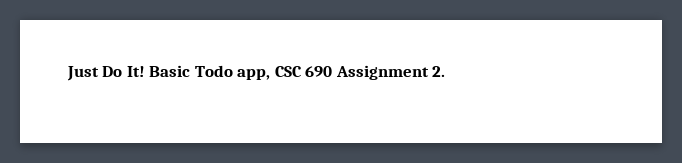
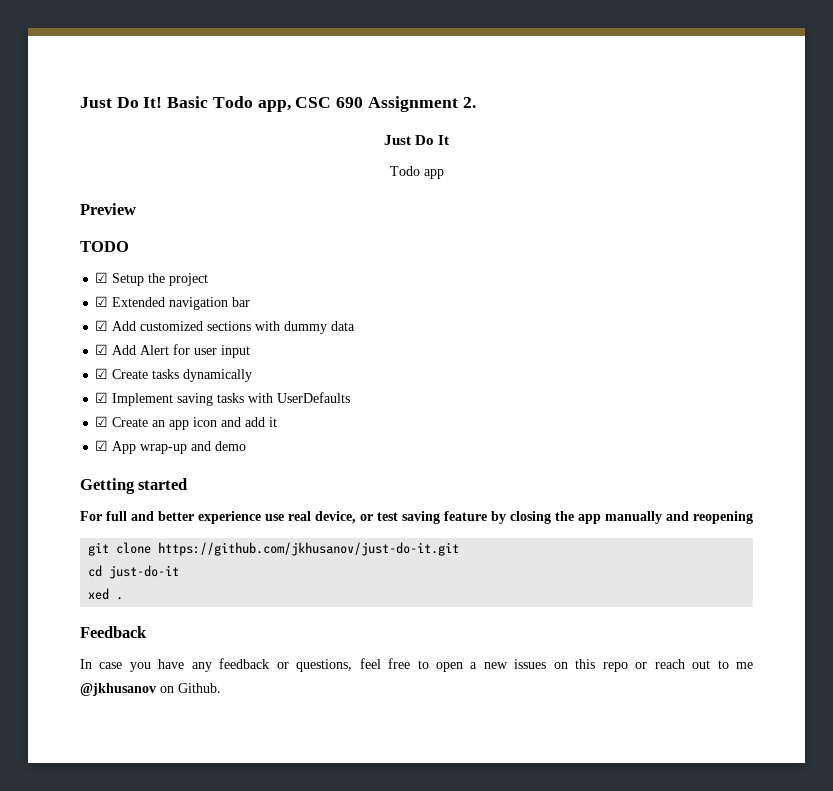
(446, 71) none -> [383,135,450,145] [389,166,444,179] [80,203,136,215] [80,241,129,252] [95,272,209,286] [95,296,251,310] [95,320,356,334] [95,344,251,358] [95,368,253,382] [95,392,351,406] [95,416,278,430] [95,440,247,454] [80,478,188,494] [80,511,753,524] [88,542,460,556] [88,565,180,579] [88,588,124,600] [80,626,147,638] [80,658,754,672] [80,683,221,696] // Just Do It // Todo app // Preview // TODO // ☑ Setup the project // ☑ Extended navigation bar // ☑ Add customized sections with dummy data // ☑ Add Alert for user input // ☑ Create tasks dynamically // ☑ Implement saving tasks with UserDefaults // ☑ Create an app icon and add it // ☑ App wrap-up and demo // Getting started // For full and better experience use real device, or test saving feature by closing the app manually and reopening // git clone https://github.com/jkhusanov/just-do-it.git // cd just-do-it // xed . // Feedback // In case you have any feedback or questions, feel free to open a new issues on this repo or reach out to me @jkhusanov on Github.

